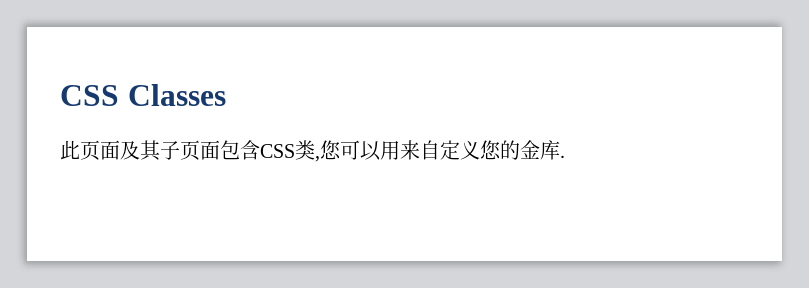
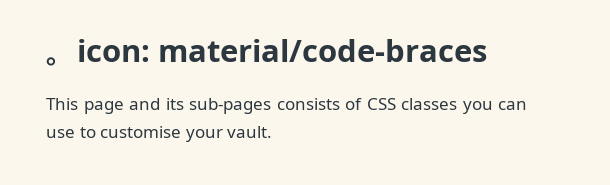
[60,84,226,106] [60,140,565,162] CSS Classes // 此页面及其子页面包含CSS类,您可以用来自定义您的金库. -> [46,39,488,66] [46,98,527,114] [46,126,273,142] 。icon: material/code-braces // This page and its sub-pages consists of CSS classes you can use to customise your vault.

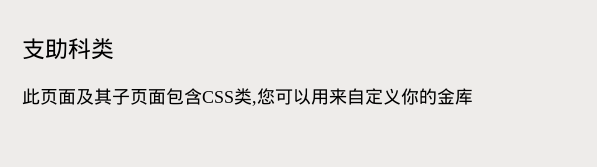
[46,39,488,66] [46,98,527,114] [46,126,273,142] 。icon: material/code-braces // This page and its sub-pages consists of CSS classes you can use to customise your vault. -> [22,38,114,60] [22,88,473,106] 支助科类 // 此页面及其子页面包含CSS类,您可以用来自定义你的金库

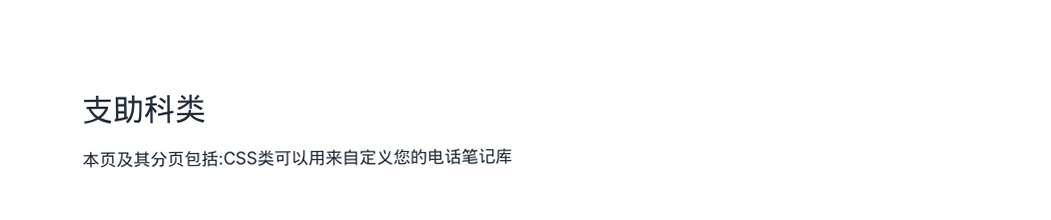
[22,88,275,106] 此页面及其子页面包含CSS类,您 -> [82,150,275,168] 本页及其分页包括:CSS类
[401,88,455,105] 你的金 -> [393,148,496,166] 您的电话笔记

